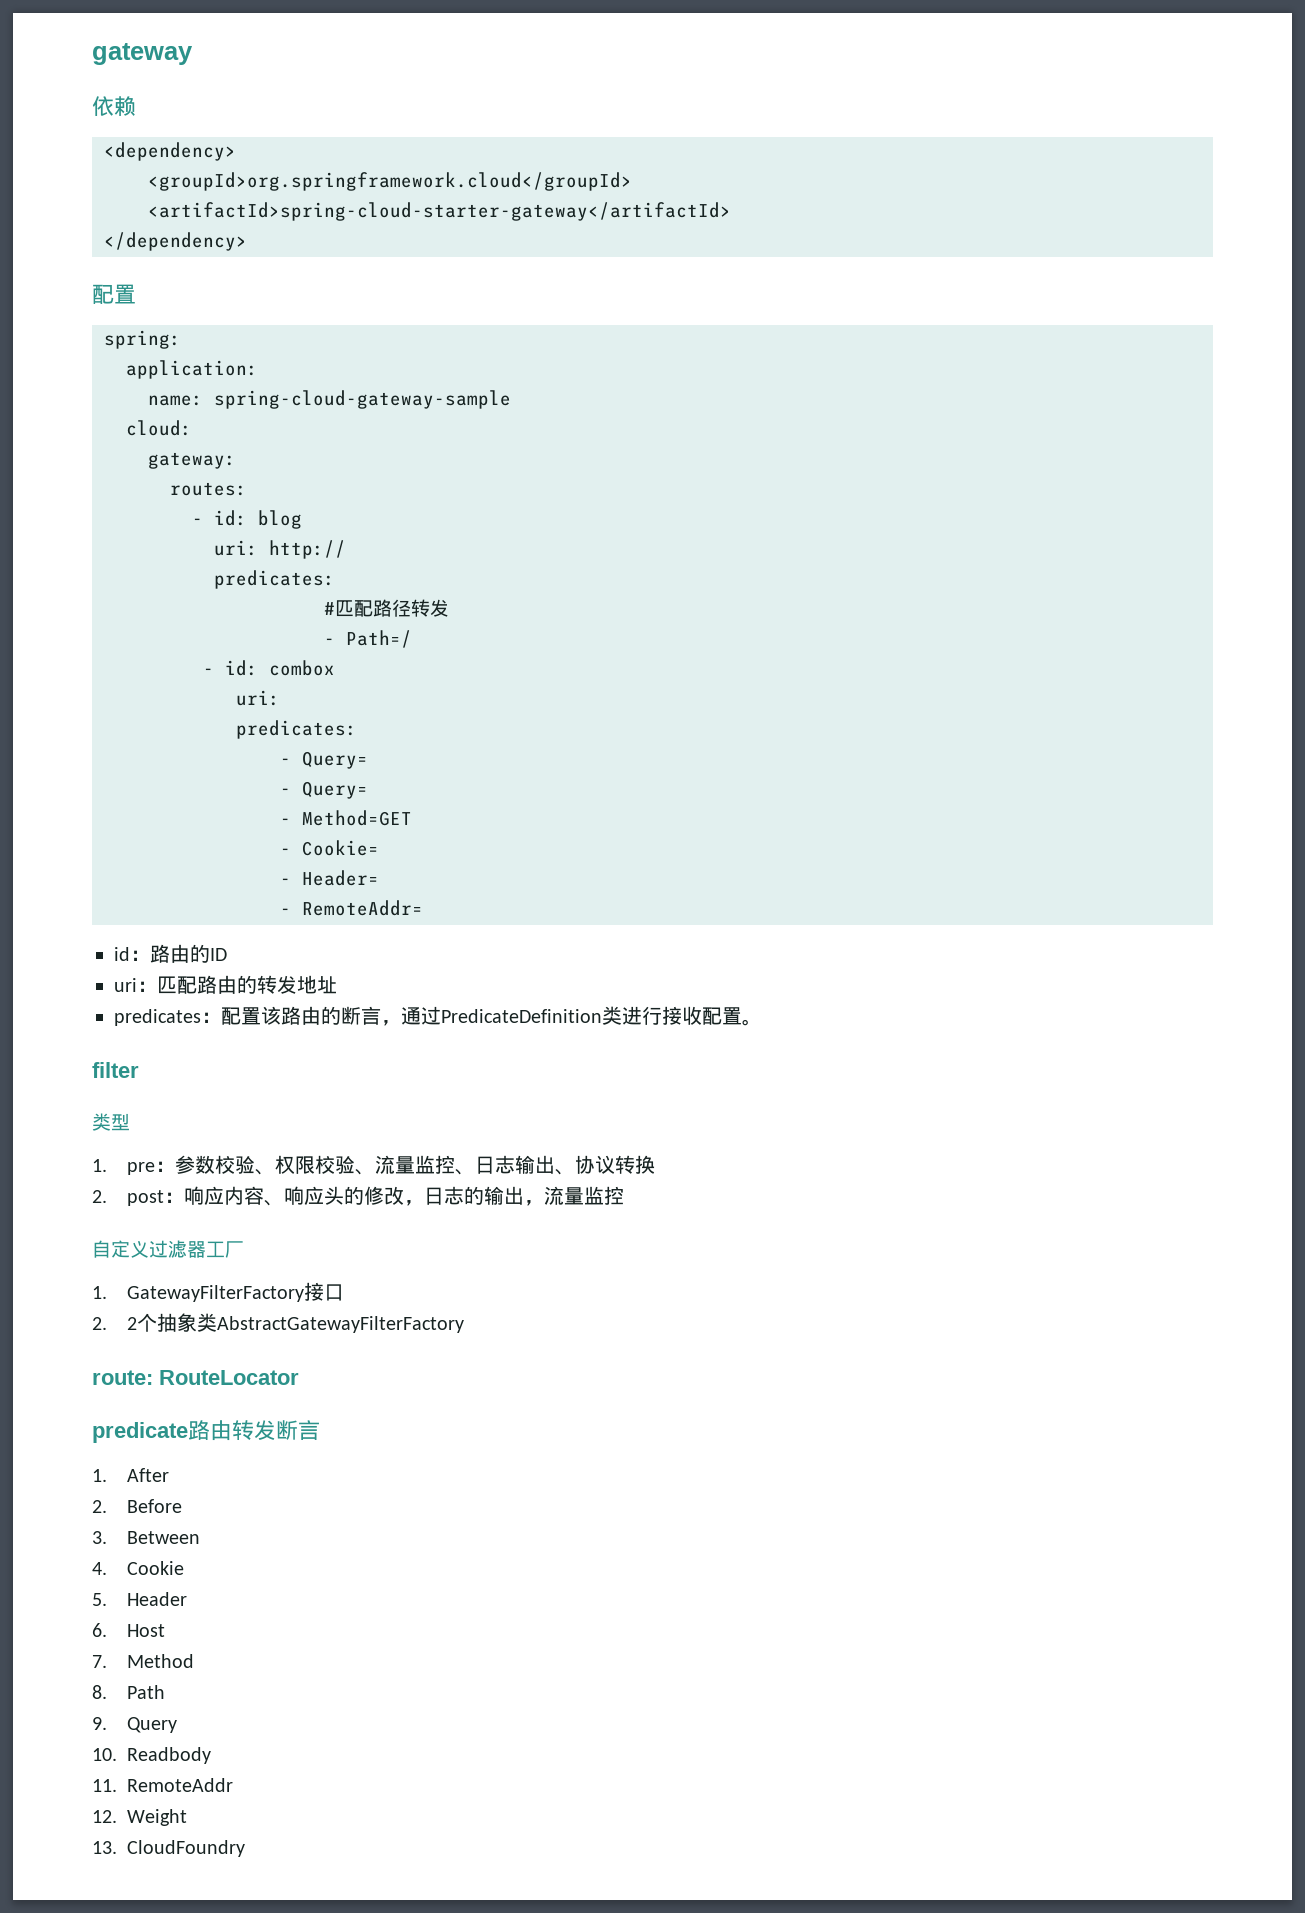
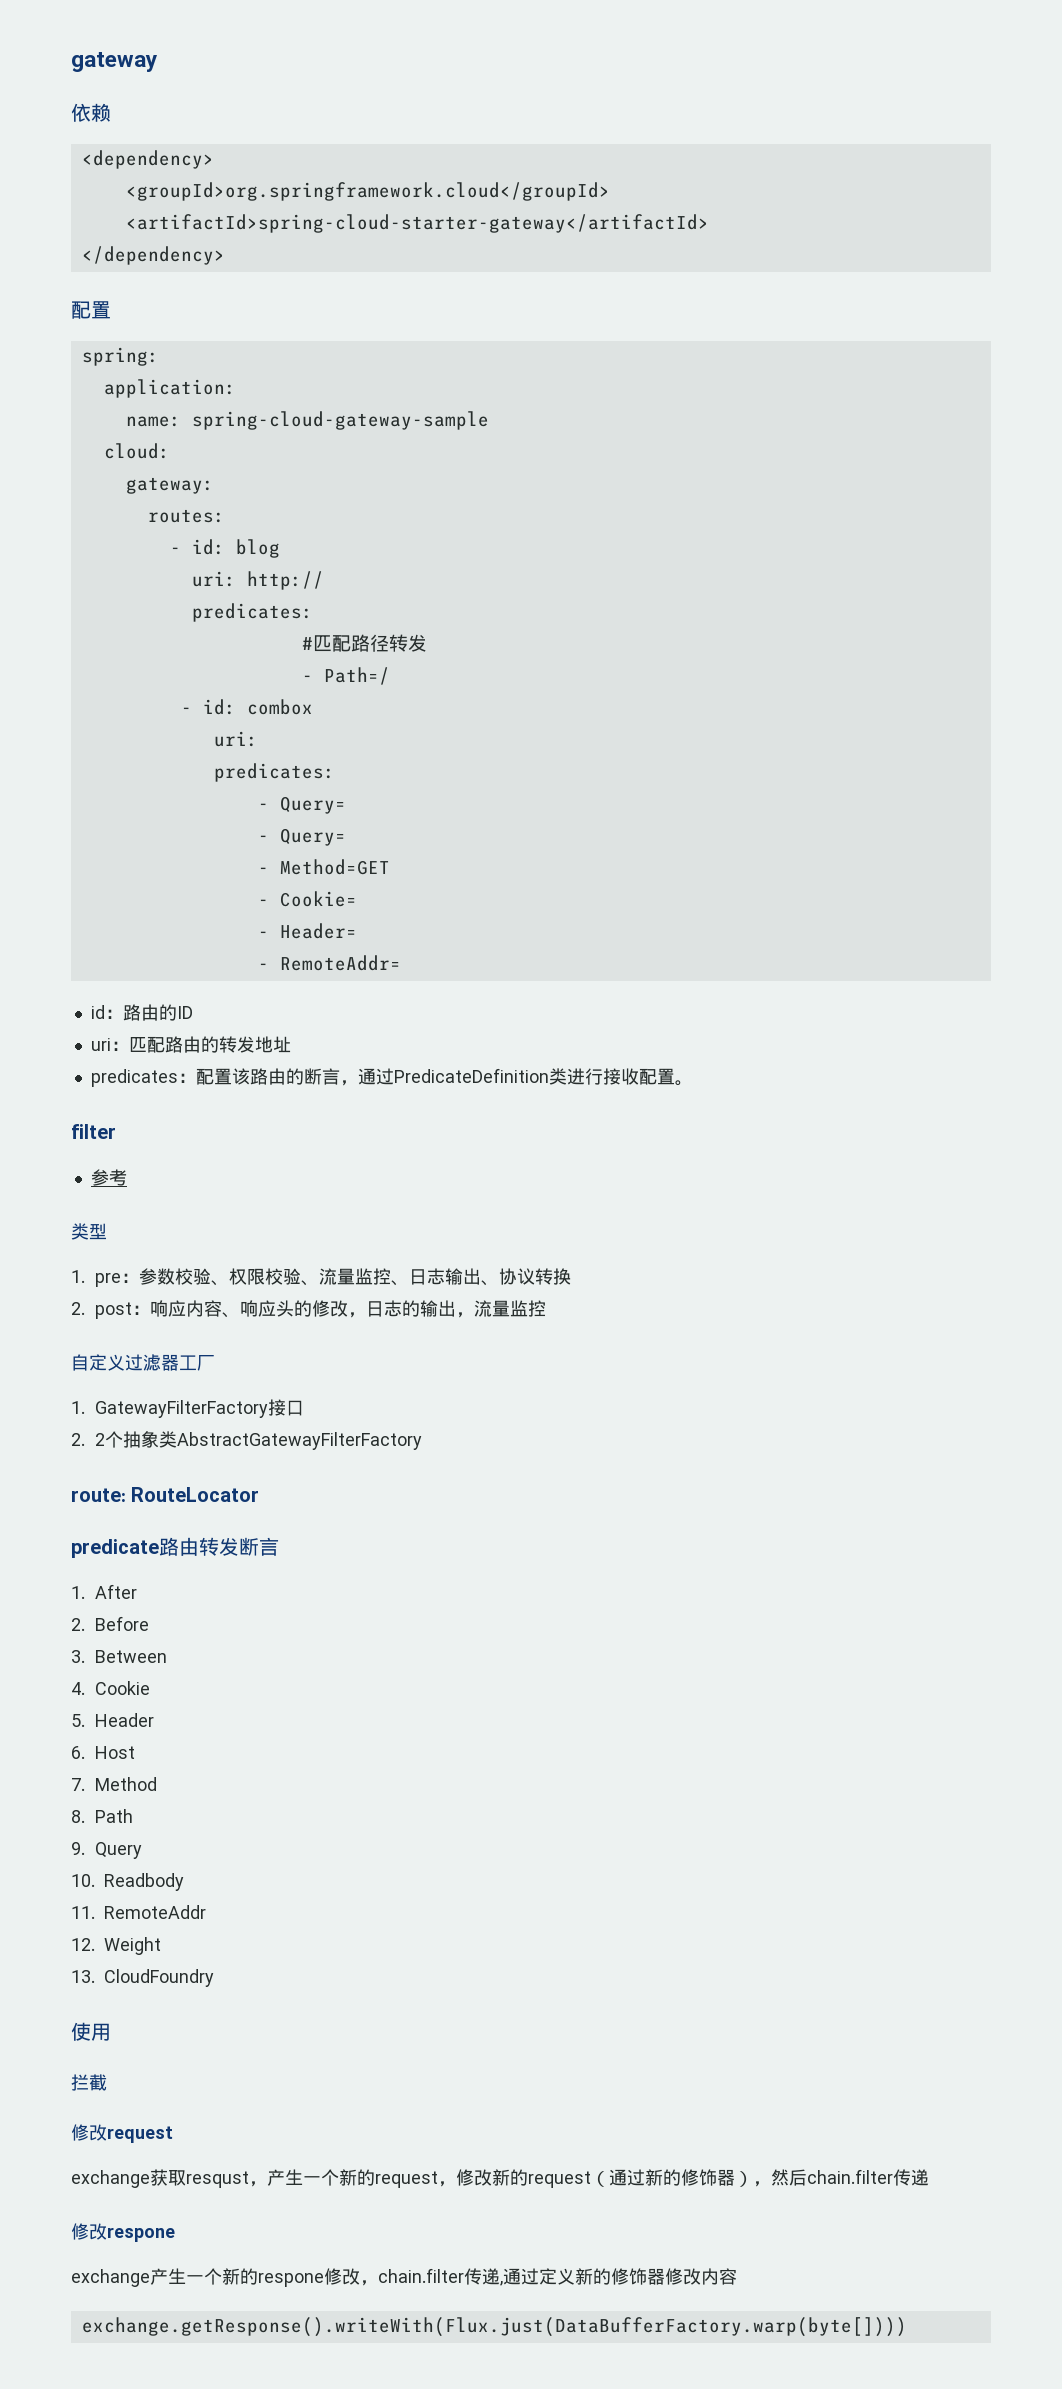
(139, 1070) none -> [90,1169,127,1186] // 参考
(246, 1848) none -> [71,2022,111,2041] [71,2074,107,2091] [71,2124,173,2143] [71,2169,929,2188] [71,2223,175,2242] [71,2268,737,2287] [81,2317,907,2337] // 使用 // 拦截 // 修改request // exchange获取resqust，产生一个新的request，修改新的request（通过新的修饰器），然后chain.filter传递 // 修改respone // exchange产生一个新的respone修改，chain.filter传递,通过定义新的修饰器修改内容 // exchange.getResponse().writeWith(Flux.just(DataBufferFactory.warp(byte[])))

